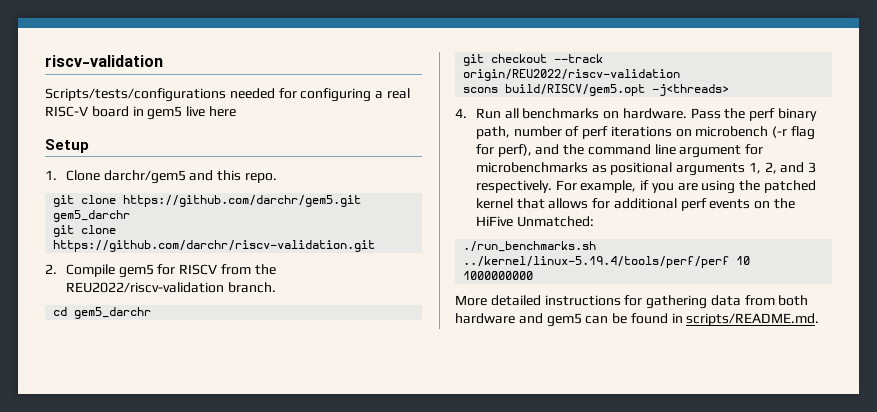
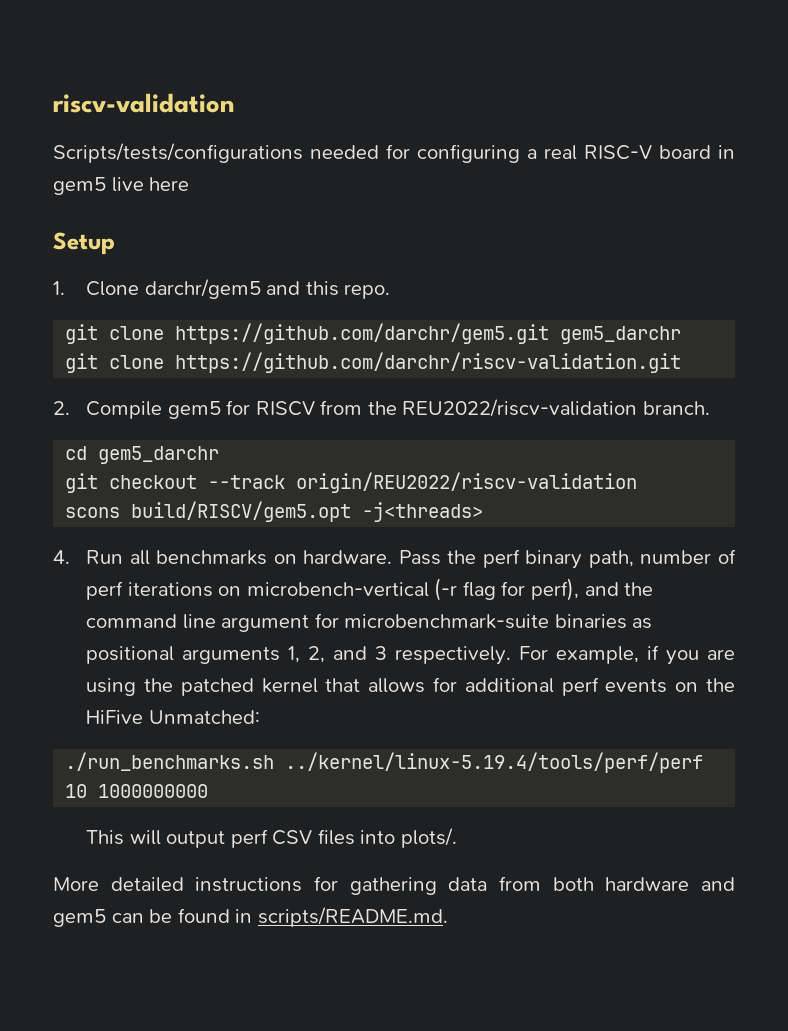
[695,126,769,137] microbench -> [246,582,429,597] microbench-vertical
[475,162,588,173] microbenchmarks -> [344,614,627,629] microbenchmark-suite binaries
(534, 275) none -> [86,828,457,848] // This will output perf CSV files into plots/.

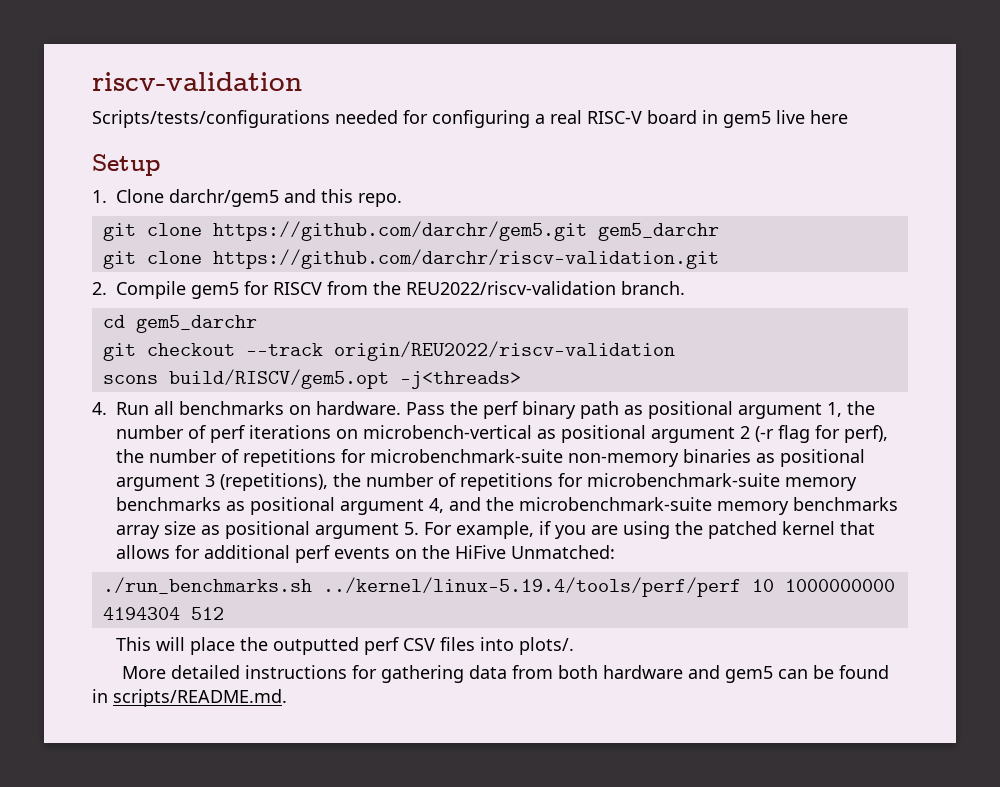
[588,550,634,568] path, -> [580,401,876,419] path as positional argument 1, the
[434,578,654,601] [86,613,550,632] (-r flag for perf), and the command line argument for microbenchmark-suite -> [537,425,889,443] [116,449,680,467] as positional argument 2 (-r flag for perf), the number of repetitions for microbenchmark-suite non-memory
[182,646,512,665] arguments 1, 2, and 3 respectively. -> [116,473,858,491] [116,497,899,515] [116,521,420,539] argument 3 (repetitions), the number of repetitions for microbenchmark-suite memory benchmarks as positional argument 4, and the microbenchmark-suite memory benchmarks array size as positional argument 5.
(209, 791) none -> [102,607,224,620] 4194304 512
[166,831,226,848] output -> [190,637,360,655] place the outputted

